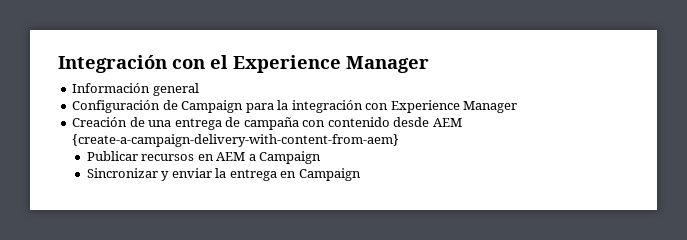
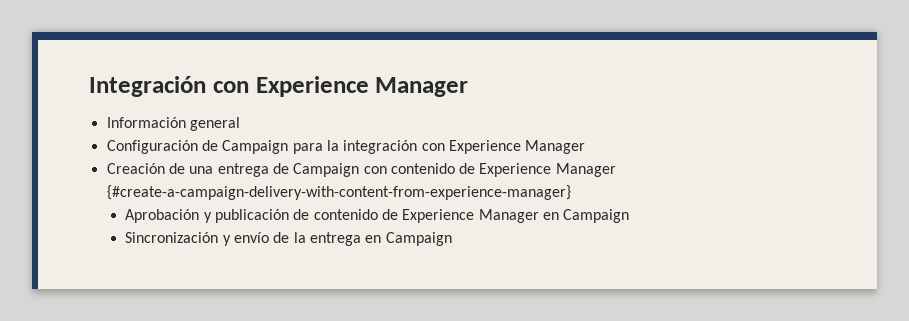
[210,55,228,69] el -> (249, 87) none
[243,117,299,130] campaña -> [293,163,360,177] Campaign
[393,117,462,127] [72,134,400,147] [86,151,322,164] [86,168,212,181] desde AEM {create-a-campaign-delivery-with-content-from-aem} // Publicar recursos en AEM a Campaign // Sincronizar y enviar -> [459,163,616,177] [106,185,571,200] [125,209,630,223] [125,232,290,246] de Experience Manager {#create-a-campaign-delivery-with-content-from-experience-manager} // Aprobación y publicación de contenido de Experience Manager en Campaign // Sincronización y envío de

